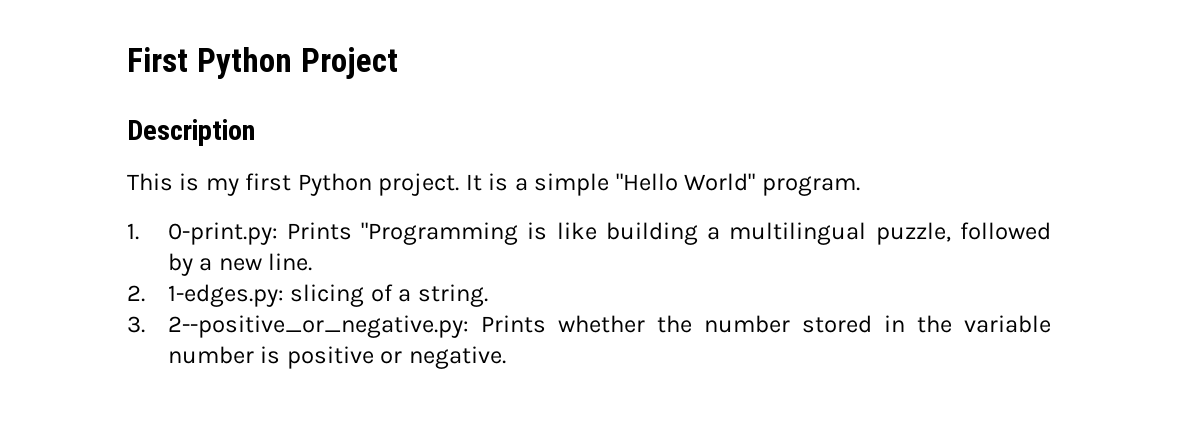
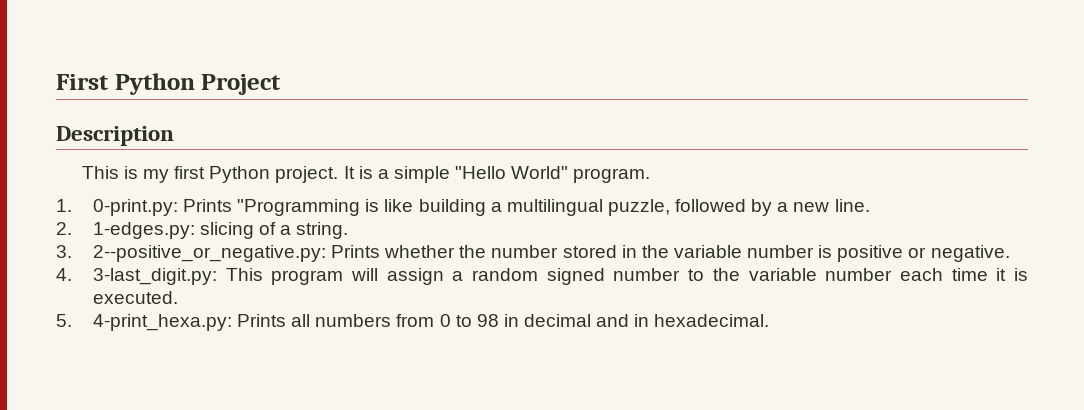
(506, 357) none -> [56,268,1028,285] [92,291,178,304] [56,314,770,331] // 4. 3-last_digit.py: This program will assign a random signed number to the variable number each time it is executed. // 5. 4-print_hexa.py: Prints all numbers from 0 to 98 in decimal and in hexadecimal.

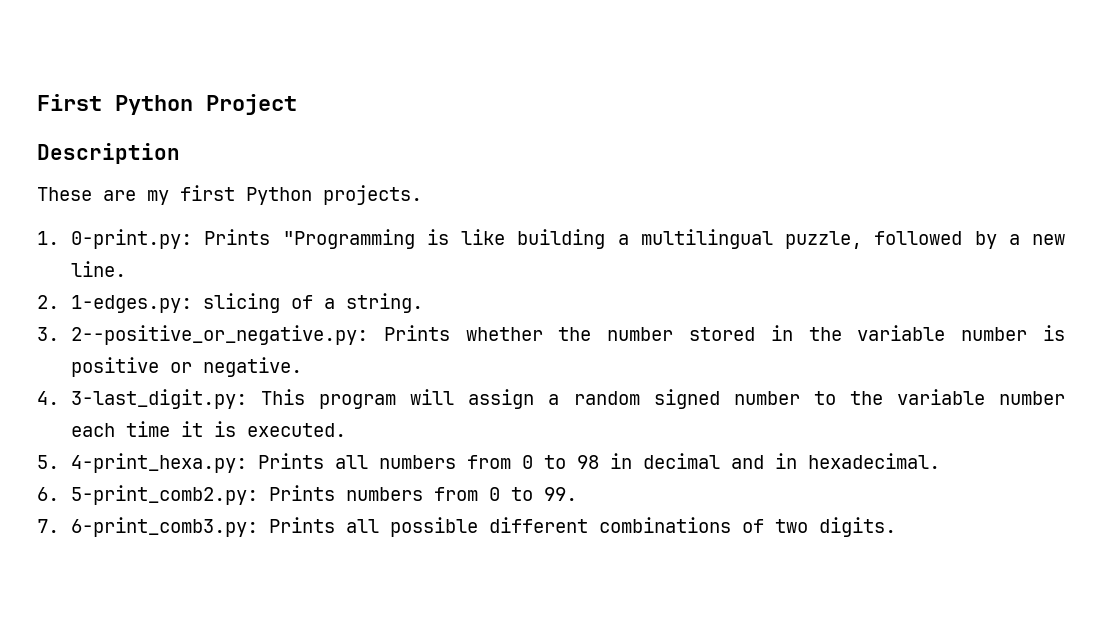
[81,166,138,179] This is -> [37,187,136,201] These are
[275,166,651,183] project. It is a simple "Hello World" program. -> [323,185,422,205] projects.
(770, 320) none -> [37,485,578,505] [37,517,897,537] // 6. 5-print_comb2.py: Prints numbers from 0 to 99. // 7. 6-print_comb3.py: Prints all possible different combinations of two digits.

